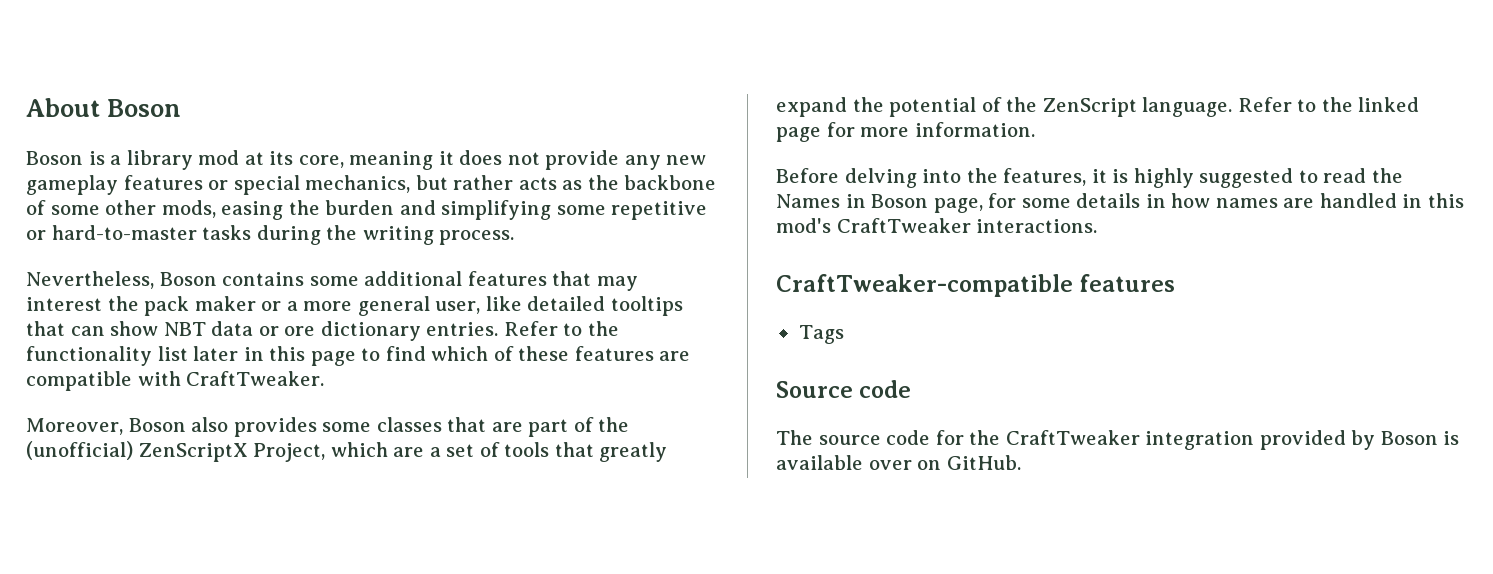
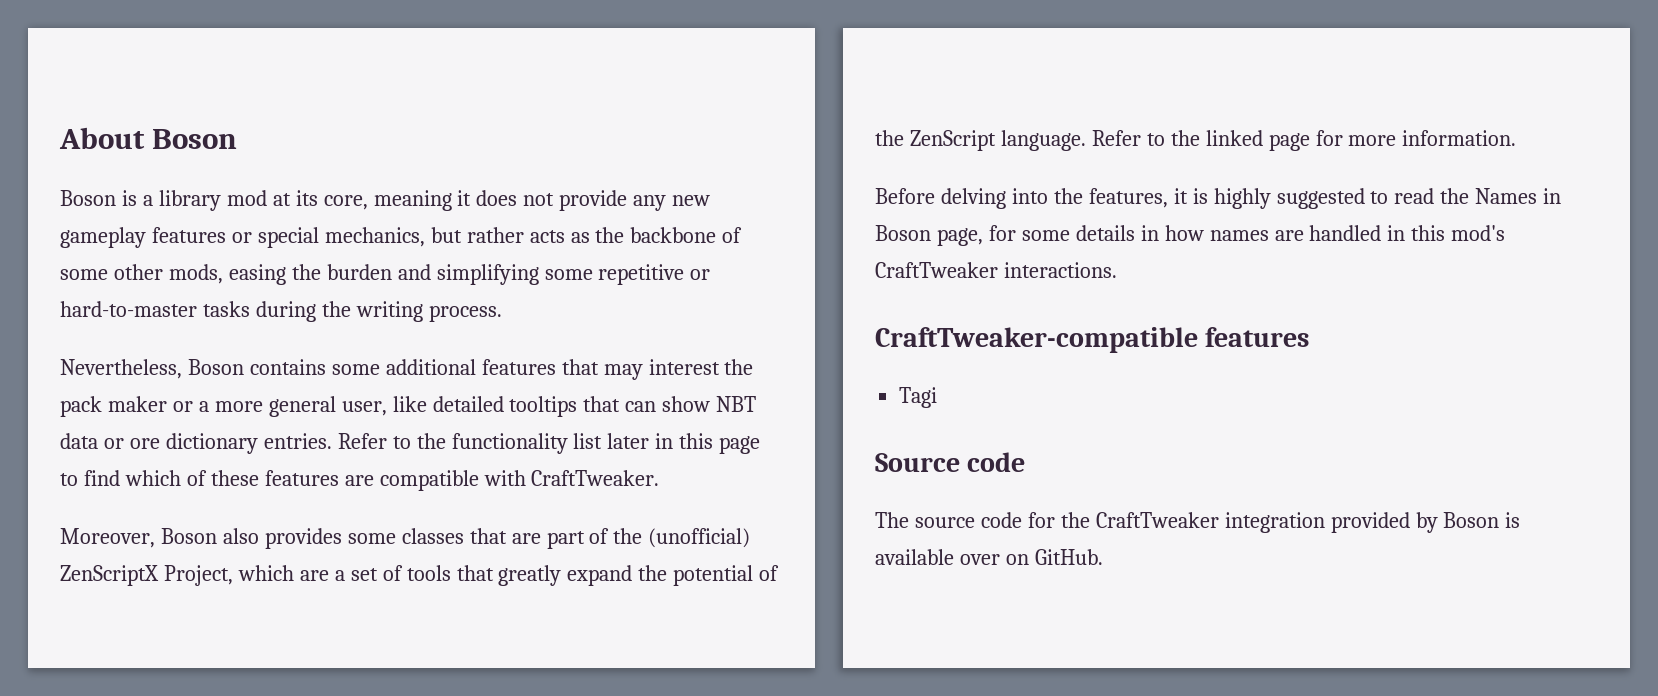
[798,325,844,344] Tags -> [899,387,938,408] Tagi

